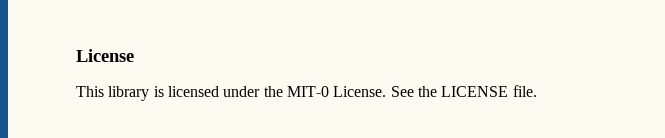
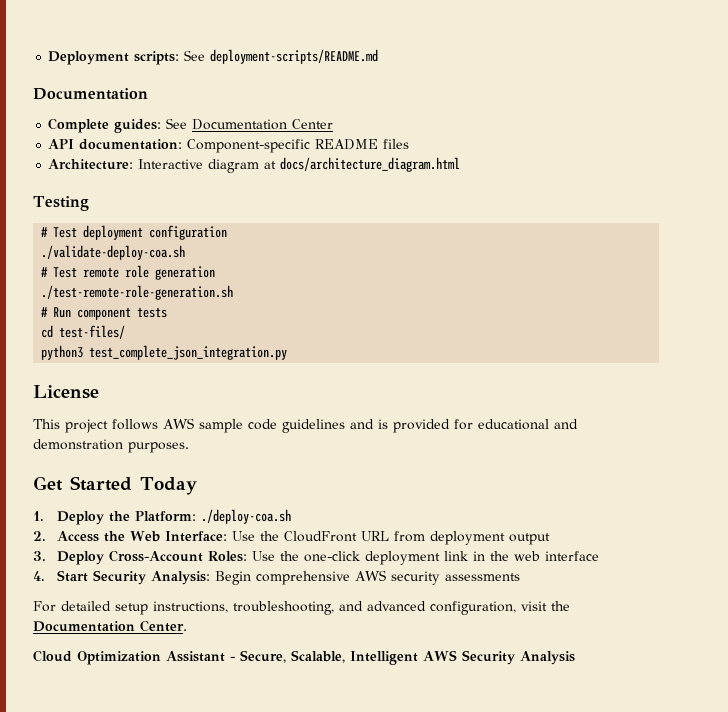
[76,49,134,62] [76,85,537,101] License // This library is licensed under the MIT-0 License. See the LICENSE file. -> [48,49,379,65] [33,88,148,100] [48,118,334,133] [48,139,410,153] [48,157,461,173] [33,196,89,211] [41,225,228,240] [41,245,186,260] [41,265,216,280] [41,285,234,300] [41,307,168,320] [41,325,126,339] [41,345,288,360] [33,385,99,399] [33,418,578,433] [33,439,189,453] [33,476,197,495] [33,509,292,525] [33,531,551,545] [33,550,600,565] [33,570,521,585] [33,601,570,615] [33,620,187,632] [33,650,575,665] Deployment scripts: See deployment-scripts/README.md // Documentation // Complete guides: See Documentation Center // API documentation: Component-specific README files // Architecture: Interactive diagram at docs/architecture_diagram.html // Testing // # Test deployment configuration // ./validate-deploy-coa.sh // # Test remote role generation // ./test-remote-role-generation.sh // # Run component tests // cd test-files/ // python3 test_complete_json_integration.py // License // This project follows AWS sample code guidelines and is provided for educational and demonstration purposes. // Get Started Today // 1. Deploy the Platform: ./deploy-coa.sh // 2. Access the Web Interface: Use the CloudFront URL from deployment output // 3. Deploy Cross-Account Roles: Use the one-click deployment link in the web interface // 4. Start Security Analysis: Begin comprehensive AWS security assessments // For detailed setup instructions, troubleshooting, and advanced configuration, visit the Documentation Center. // Cloud Optimization Assistant - Secure, Scalable, Intelligent AWS Security Analysis

